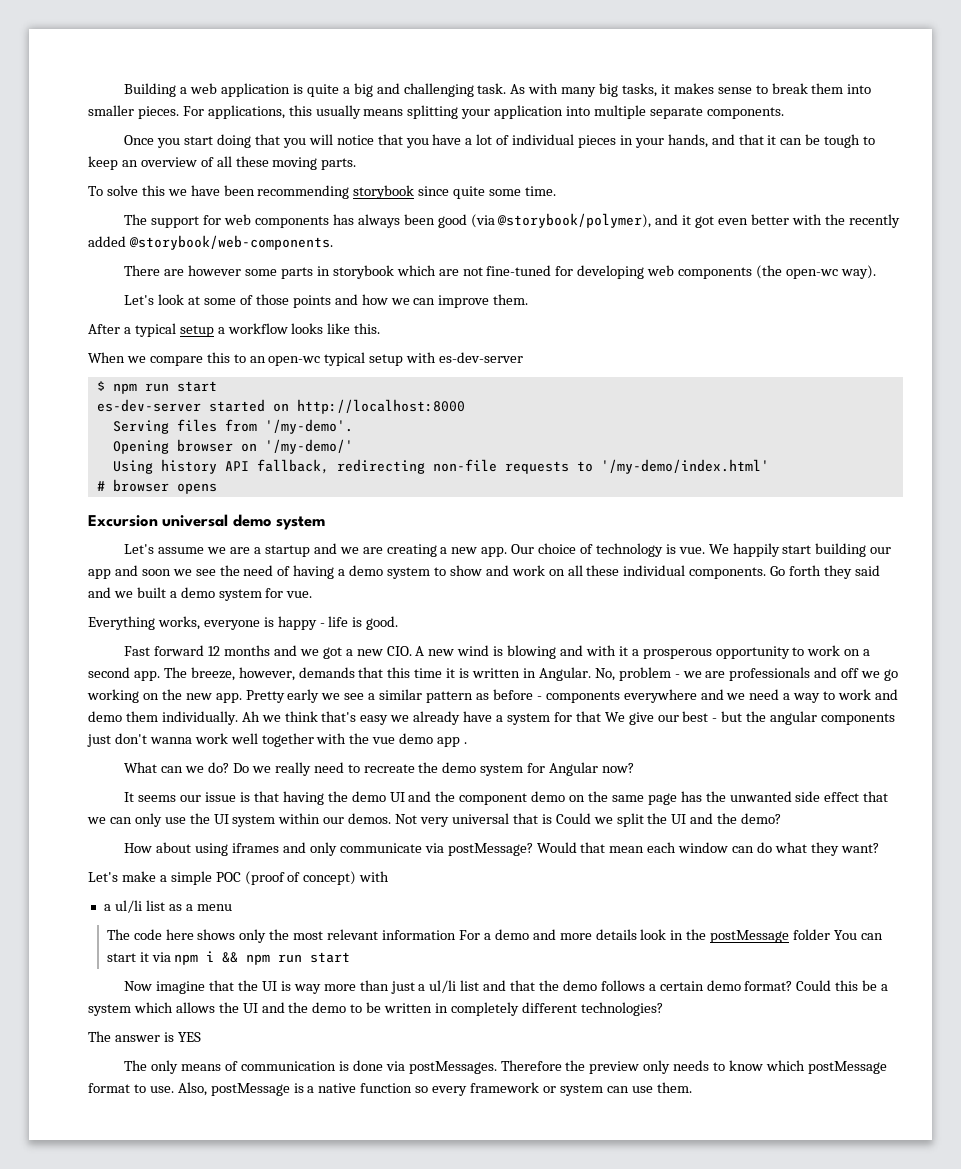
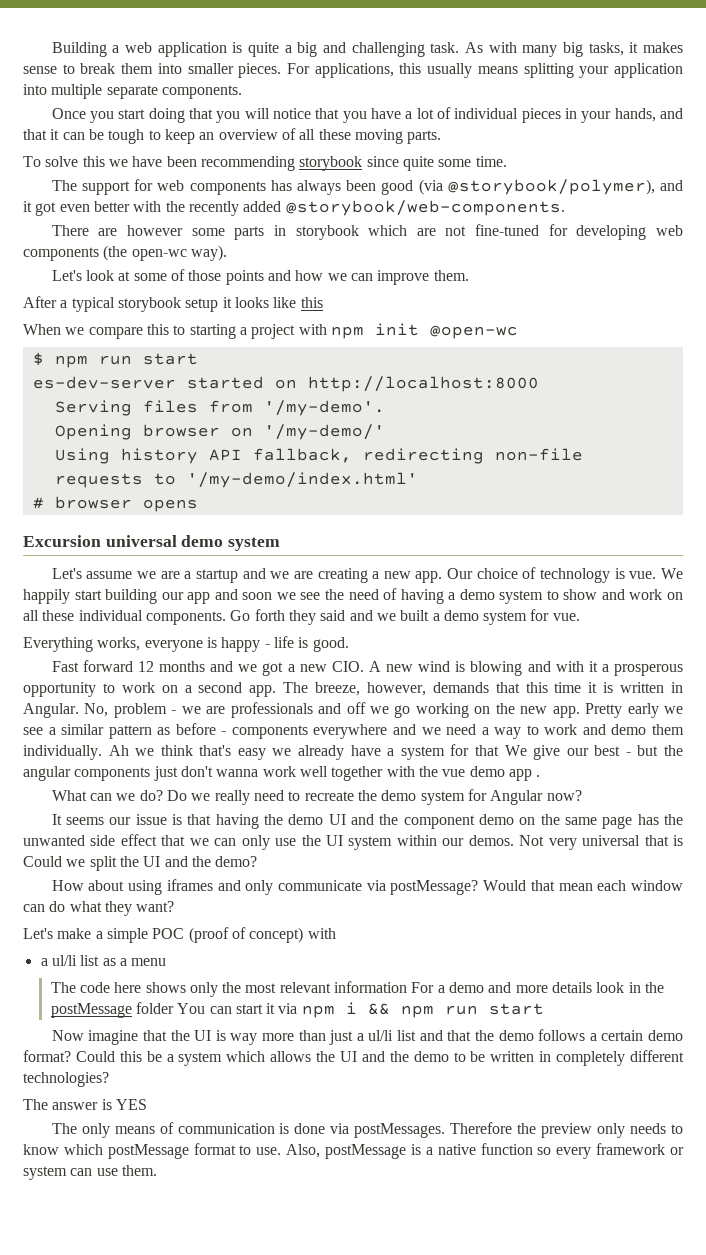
[179,323,288,337] setup a workflow -> [117,297,232,312] storybook setup it
[354,323,381,334] this. -> [300,297,323,308] this
[249,352,524,366] an open-wc typical setup with es-dev-server -> [189,323,518,339] starting a project with npm init @open-wc

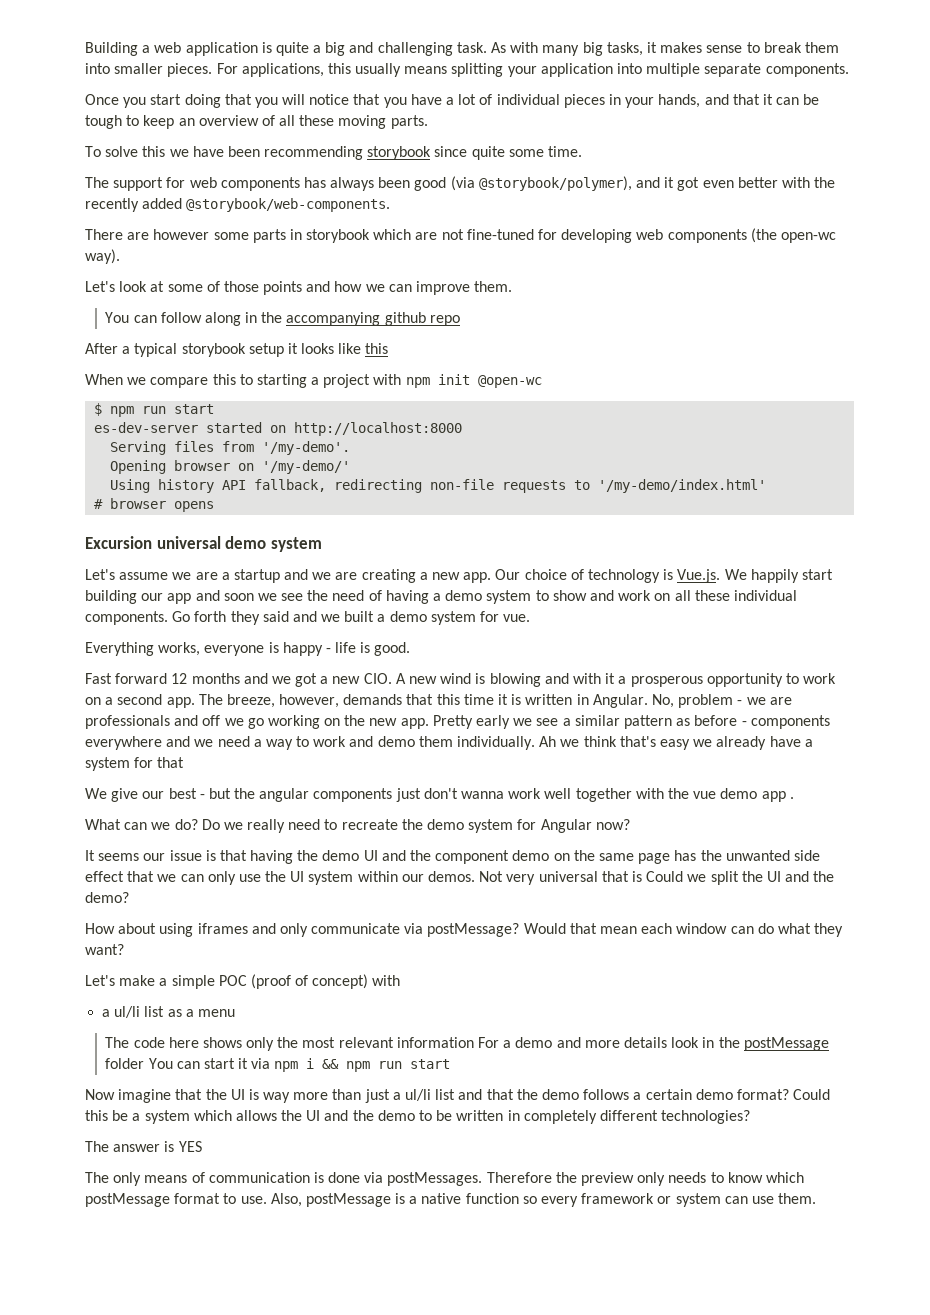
(469, 275) none -> [105,312,460,326] // You can follow along in the accompanying github repo
[629,571,657,579] vue. -> [677,569,721,583] Vue.js.
(499, 750) none -> (185, 762) //

